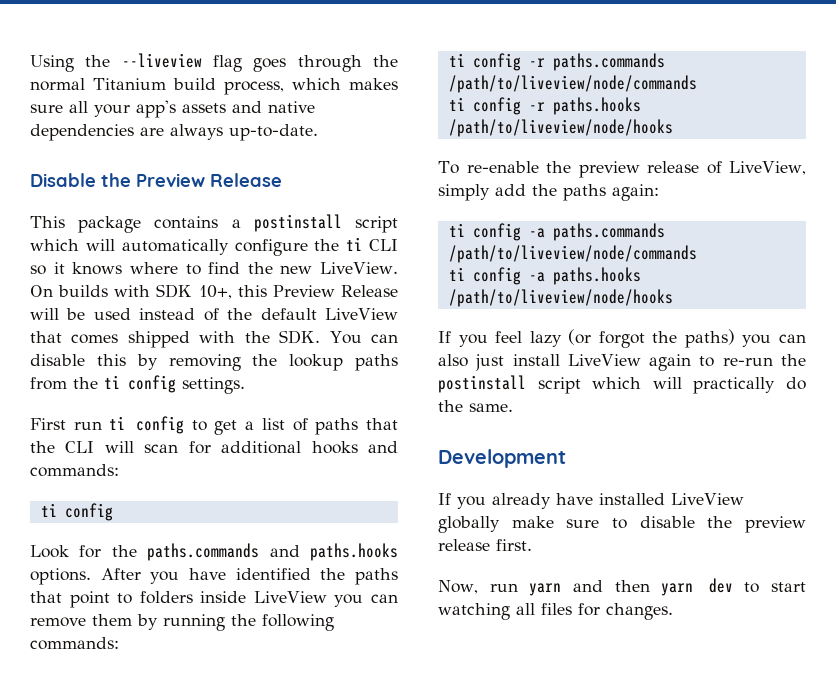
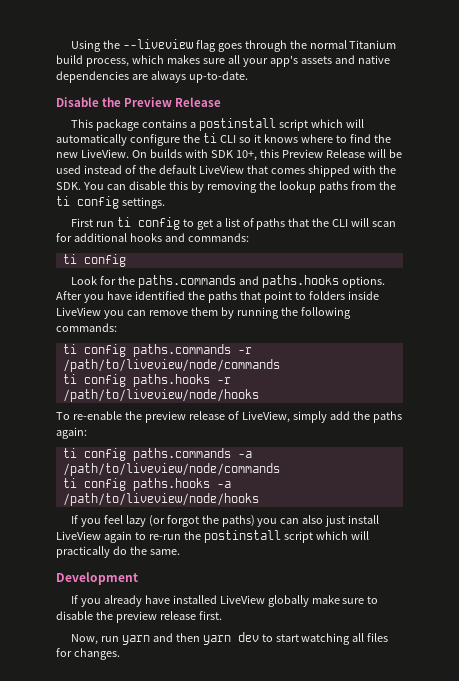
[528,53,665,71] [448,75,697,93] [448,97,641,115] -r paths.commands /path/to/liveview/node/commands // ti config -r paths.hooks -> [132,344,252,357] [62,359,280,372] [62,374,231,387] paths.commands -r /path/to/liveview/node/commands // ti config paths.hooks -r
[528,223,665,241] [448,245,697,263] [448,267,641,285] -a paths.commands /path/to/liveview/node/commands // ti config -a paths.hooks -> [132,448,252,461] [62,463,280,476] [62,478,231,491] paths.commands -a /path/to/liveview/node/commands // ti config paths.hooks -a

